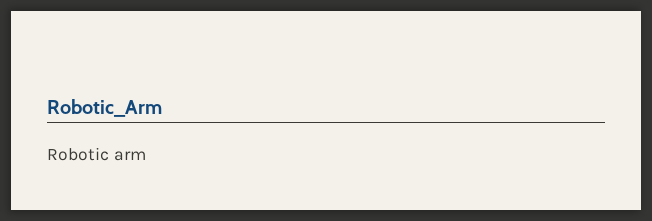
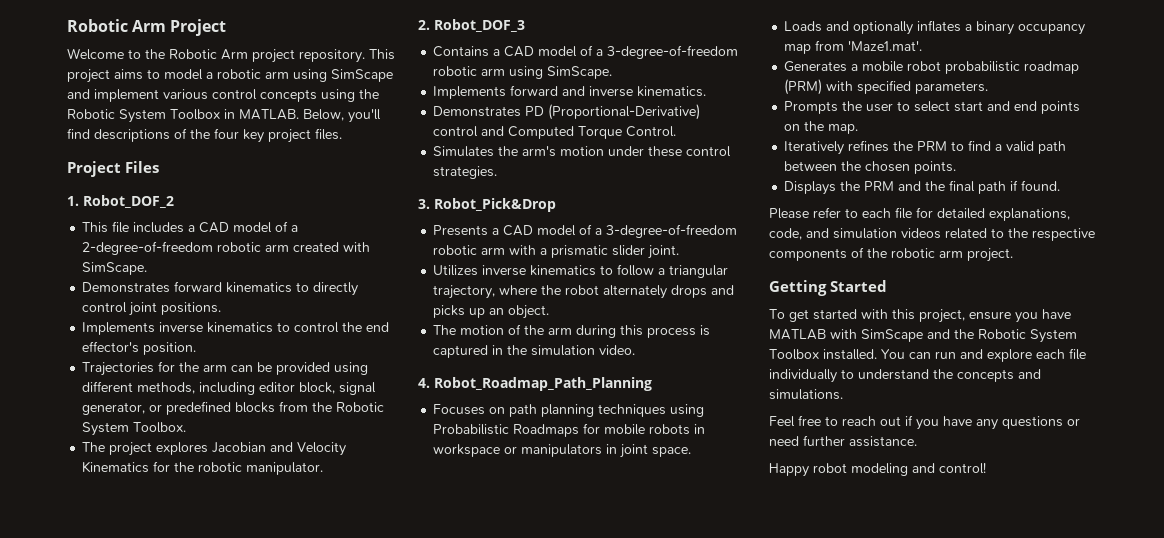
[47,99,162,117] [47,147,146,161] Robotic_Arm // Robotic arm -> [67,19,227,36] [67,48,395,63] [67,69,393,83] [67,89,379,102] [67,109,381,123] [67,128,342,143] [67,161,160,177] [67,195,174,208] [82,221,299,233] [82,241,371,255] [82,262,148,275] [82,281,359,296] [82,302,222,316] [82,322,390,335] [82,341,197,355] [82,361,369,376] [82,381,377,395] [82,401,385,415] [82,422,187,436] [82,442,347,456] [82,461,324,475] [418,19,525,32] [433,45,739,59] [433,66,613,79] [433,85,707,99] [433,104,701,120] [433,126,677,139] [433,146,732,157] [433,166,498,179] [418,198,556,212] [433,224,738,238] [433,245,680,259] [433,264,729,278] [433,285,735,299] [433,305,550,319] [433,324,711,338] [433,345,636,358] [418,377,652,391] [433,404,705,417] [433,423,706,437] [433,444,692,458] [784,20,1086,35] [784,40,923,54] [784,61,1080,74] [784,79,989,95] [784,101,1081,114] [784,121,859,134] [784,140,1067,155] [784,161,957,174] [784,180,1061,195] [769,207,1070,221] [769,228,1095,241] [769,247,1013,262] [769,280,888,296] [769,309,1071,323] [769,329,1077,343] [769,348,1086,362] [769,369,1041,383] [769,389,843,400] [769,415,1080,430] [769,435,917,447] [769,462,986,477] Robotic Arm Project // Welcome to the Robotic Arm project repository. This project aims to model a robotic arm using SimScape and implement various control concepts using the Robotic System Toolbox in MATLAB. Below, you'll find descriptions of the four key project files. // Project Files // 1. Robot_DOF_2 // This file includes a CAD model of a 2-degree-of-freedom robotic arm created with SimScape. // Demonstrates forward kinematics to directly control joint positions. // Implements inverse kinematics to control the end effector's position. // Trajectories for the arm can be provided using different methods, including editor block, signal generator, or predefined blocks from the Robotic System Toolbox. // The project explores Jacobian and Velocity Kinematics for the robotic manipulator. // 2. Robot_DOF_3 // Contains a CAD model of a 3-degree-of-freedom robotic arm using SimScape. // Implements forward and inverse kinematics. // Demonstrates PD (Proportional-Derivative) control and Computed Torque Control. // Simulates the arm's motion under these control strategies. // 3. Robot_Pick&Drop // Presents a CAD model of a 3-degree-of-freedom robotic arm with a prismatic slider joint. // Utilizes inverse kinematics to follow a triangular trajectory, where the robot alternately drops and picks up an object. // The motion of the arm during this process is captured in the simulation video. // 4. Robot_Roadmap_Path_Planning // Focuses on path planning techniques using Probabilistic Roadmaps for mobile robots in workspace or manipulators in joint space. // Loads and optionally inflates a binary occupancy map from 'Maze1.mat'. // Generates a mobile robot probabilistic roadmap (PRM) with specified parameters. // Prompts the user to select start and end points on the map. // Iteratively refines the PRM to find a valid path between the chosen points. // Displays the PRM and the final path if found. // Please refer to each file for detailed explanations, code, and simulation videos related to the respective components of the robotic arm project. // Getting Started // To get started with this project, ensure you have MATLAB with SimScape and the Robotic System Toolbox installed. You can run and explore each file individually to understand the concepts and simulations. // Feel free to reach out if you have any questions or need further assistance. // Happy robot modeling and control!

